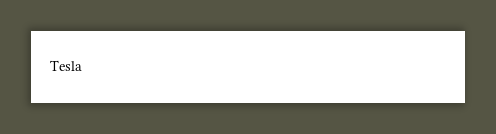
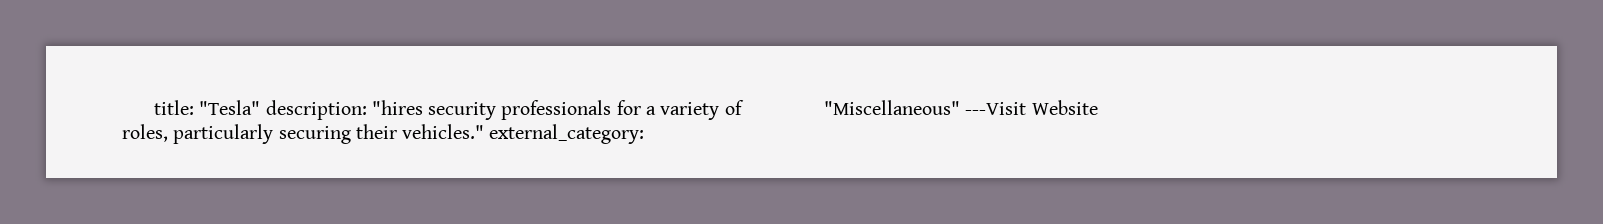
[50,60,82,71] Tesla -> [154,100,744,120] [122,124,645,144] [824,100,1098,115] title: "Tesla" description: "hires security professionals for a variety of roles, particularly securing their vehicles." external_category: "Miscellaneous" ---Visit Website

